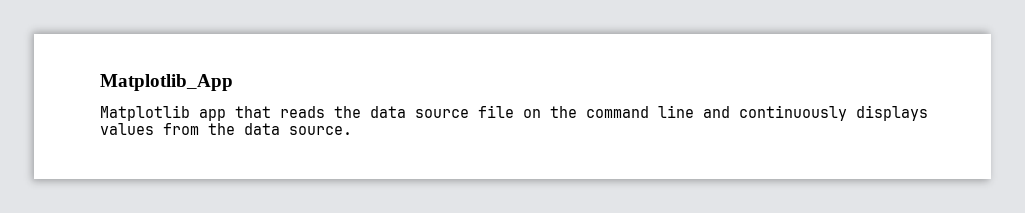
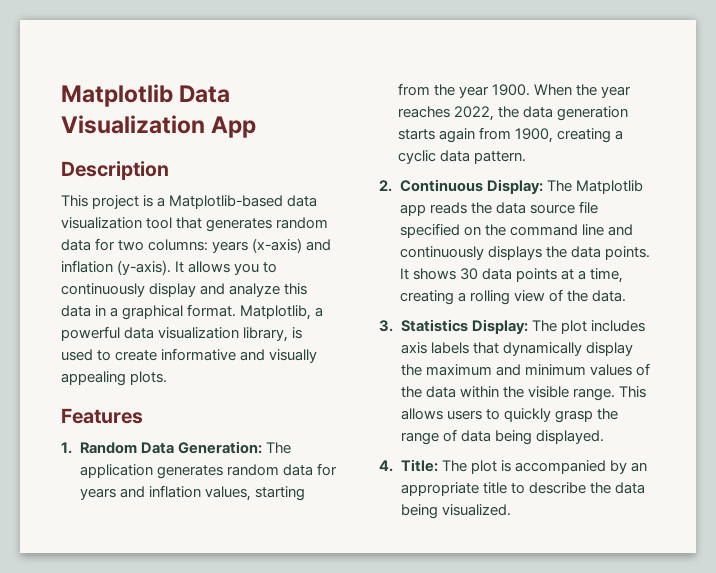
[100,74,233,91] Matplotlib_App // -> [61,84,231,107] [61,115,257,138] [61,161,169,180] [61,195,318,209] [61,217,329,232] [61,238,332,253] [61,260,278,275] [61,283,308,297] [61,304,324,320] [61,326,303,342] [61,348,318,363] [61,371,168,386] [61,408,143,424] [61,441,291,454] [79,463,337,479] [79,485,305,501] [397,83,631,98] [397,106,628,121] [397,127,623,143] [397,150,526,164] [379,179,572,194] Matplotlib Data Visualization App // Description // This project is a Matplotlib-based data visualization tool that generates random data for two columns: years (x-axis) and inflation (y-axis). It allows you to continuously display and analyze this data in a graphical format. Matplotlib, a powerful data visualization library, is used to create informative and visually appealing plots. // Features // 1. Random Data Generation: The application generates random data for years and inflation values, starting from the year 1900. When the year reaches 2022, the data generation starts again from 1900, creating a cyclic data pattern. // 2. Continuous Display: The
[235,106,271,118] that -> (426, 210) none
(514, 111) none -> [399,223,460,238] specified
[100,123,352,135] values from the data source. -> [545,246,650,260] [399,268,623,283] [399,289,626,305] [379,319,645,334] [400,342,633,356] [400,363,650,376] [400,386,646,401] [400,408,618,423] [400,429,604,445] [379,459,647,474] [400,482,645,496] [400,504,511,519] the data points. It shows 30 data points at a time, creating a rolling view of the data. // 3. Statistics Display: The plot includes axis labels that dynamically display the maximum and minimum values of the data within the visible range. This allows users to quickly grasp the range of data being displayed. // 4. Title: The plot is accompanied by an appropriate title to describe the data being visualized.

